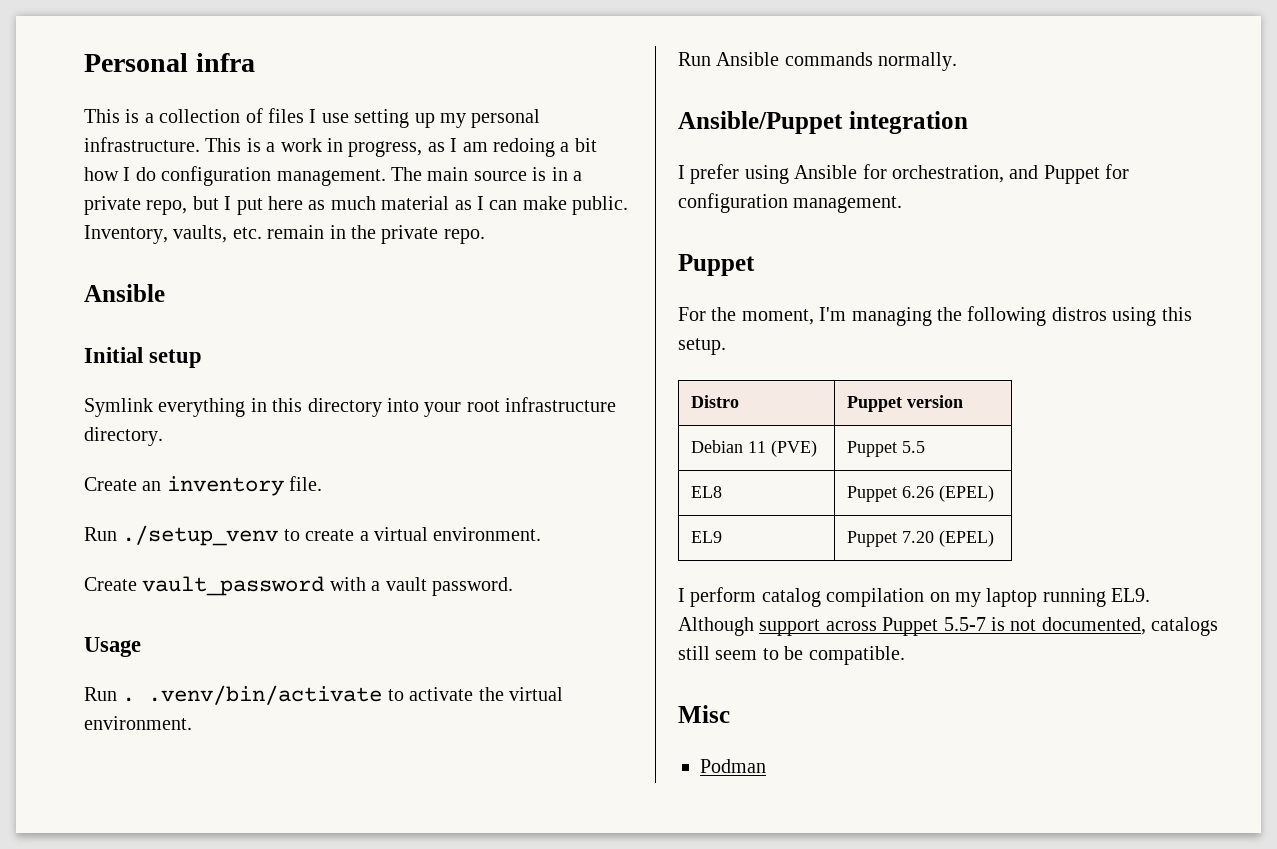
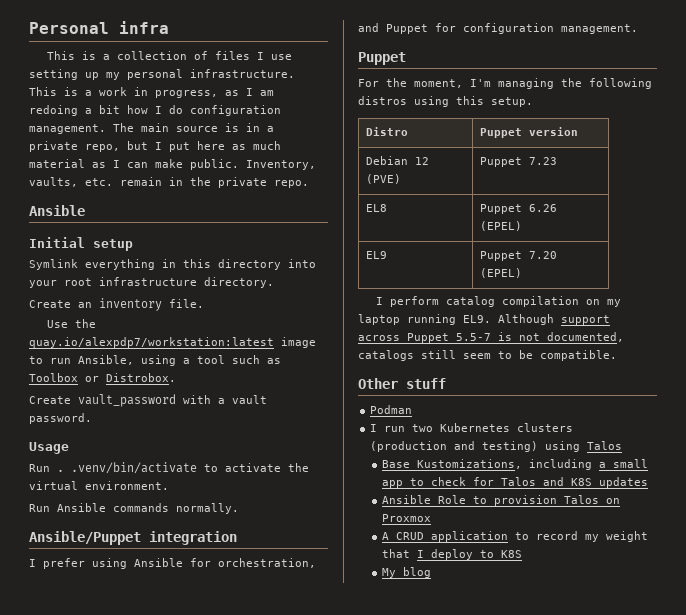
[84,525,542,546] Run ./setup_venv to create a virtual environment. -> [47,319,97,328] [29,337,316,348] [29,355,281,366] [29,373,176,382] Use the quay.io/alexpdp7/workstation:latest image to run Ansible, using a tool such as Toolbox or Distrobox.
[748,441,767,453] 11 -> [414,157,429,165] 12
[902,441,926,453] 5.5 -> [528,157,557,165] 7.23
[678,705,730,723] Misc -> [358,378,446,389] Other stuff
(766, 766) none -> [370,423,574,432] [370,441,623,452] [382,459,649,470] [382,477,649,488] [382,495,621,506] [382,514,432,522] [382,531,649,542] [382,549,523,560] [382,567,432,578] // I run two Kubernetes clusters (production and testing) using Talos // Base Kustomizations, including a small app to check for Talos and K8S updates // Ansible Role to provision Talos on Proxmox // A CRUD application to record my weight that I deploy to K8S // My blog

